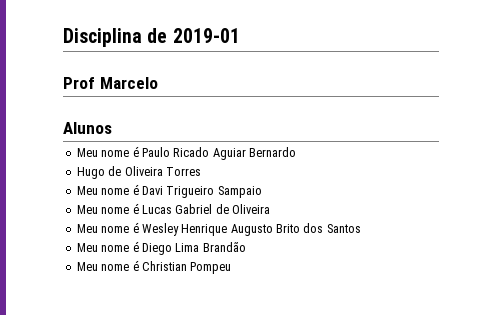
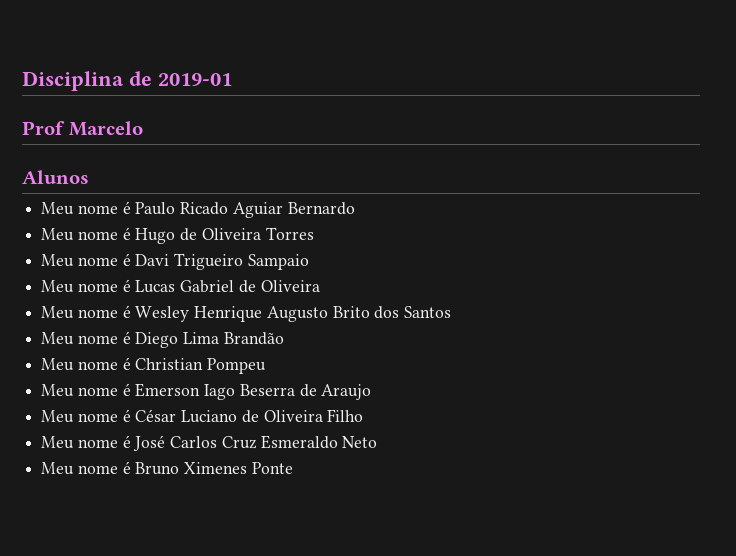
(296, 152) none -> [41,227,131,241] Meu nome é
(232, 268) none -> [41,383,372,400] [41,409,364,423] [41,435,378,451] [41,461,293,475] // Meu nome é Emerson Iago Beserra de Araujo // Meu nome é César Luciano de Oliveira Filho // Meu nome é José Carlos Cruz Esmeraldo Neto // Meu nome é Bruno Ximenes Ponte

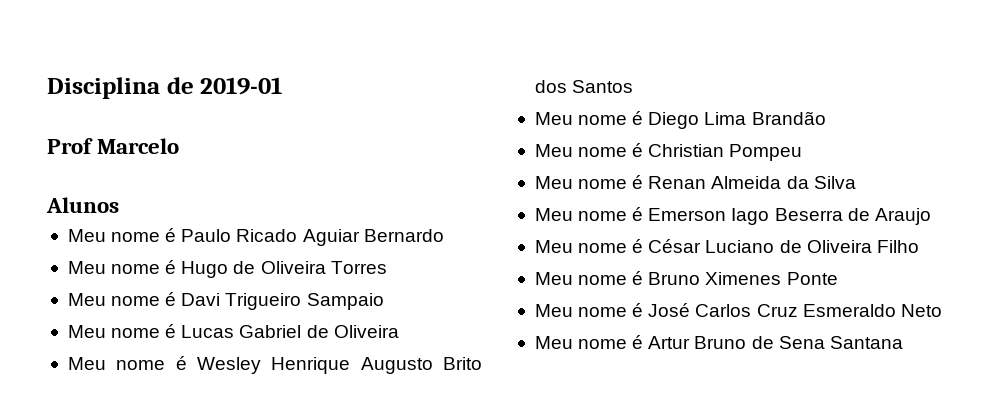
(267, 366) none -> [534,175,856,189] // Meu nome é Renan Almeida da Silva
(364, 415) none -> [534,271,838,285] // Meu nome é Bruno Ximenes Ponte
[135,462,293,475] Bruno Ximenes Ponte -> [648,336,903,349] Artur Bruno de Sena Santana

